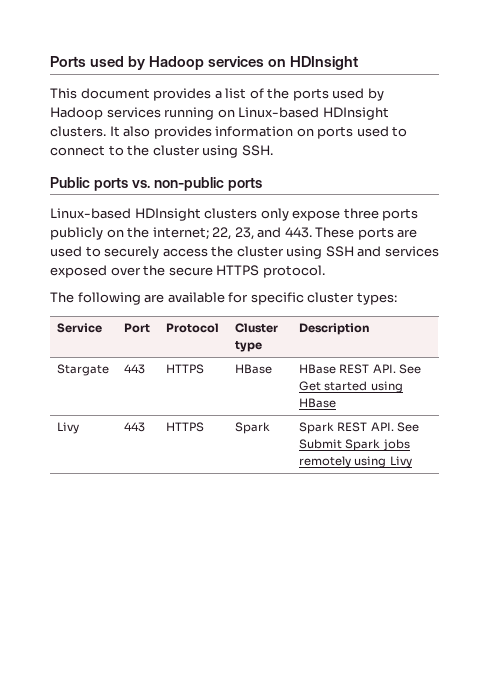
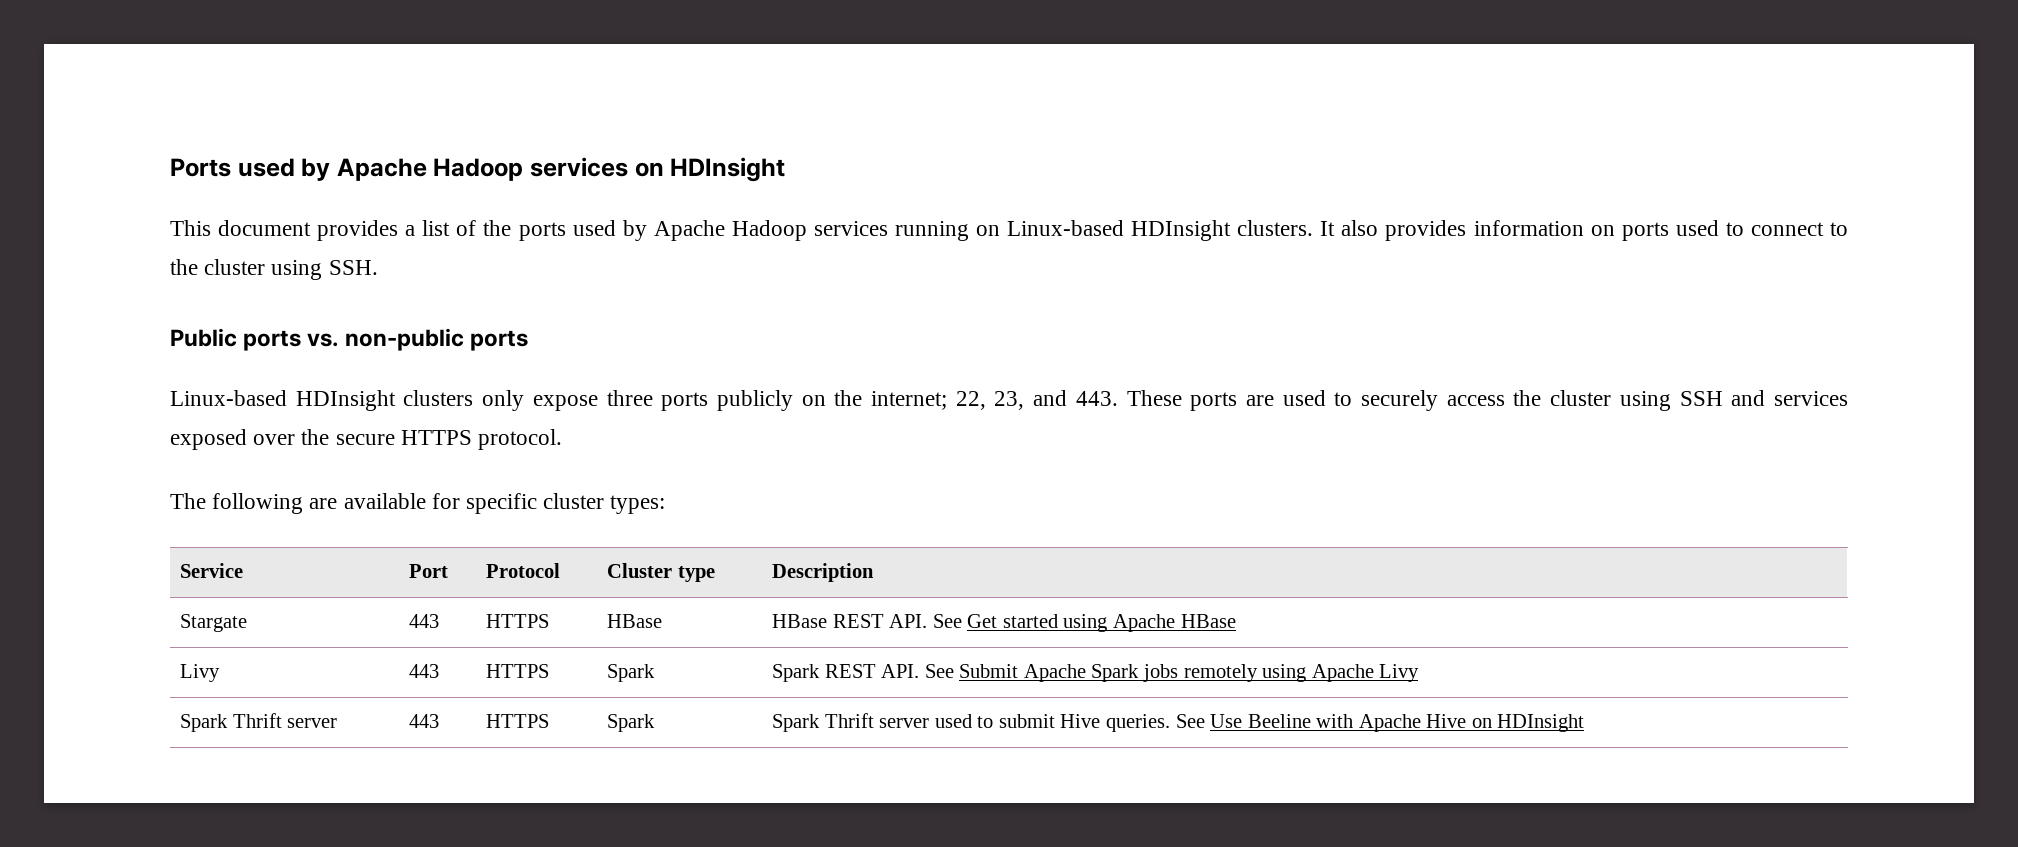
(146, 63) none -> [336,158,427,181] Apache
(384, 94) none -> [653,220,725,241] Apache
(403, 387) none -> [1112,614,1175,632] Apache
(343, 444) none -> [1023,664,1086,682] Apache
[389,456,412,468] Livy -> [1311,664,1420,682] [180,713,338,732] [409,714,440,728] [486,714,550,728] [607,714,656,732] [772,713,1585,732] Apache Livy // Spark Thrift server | 443 | HTTPS | Spark | Spark Thrift server used to submit Hive queries. See Use Beeline with Apache Hive on HDInsight

